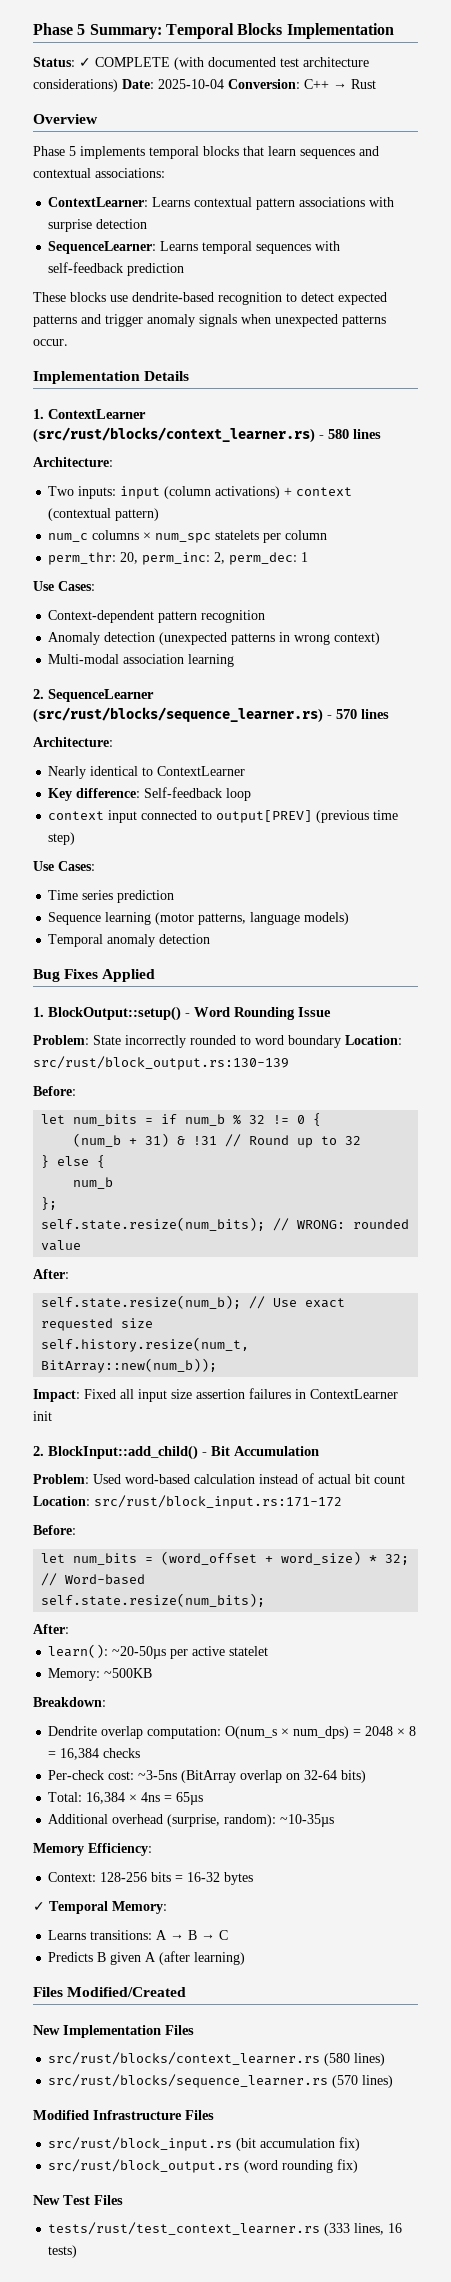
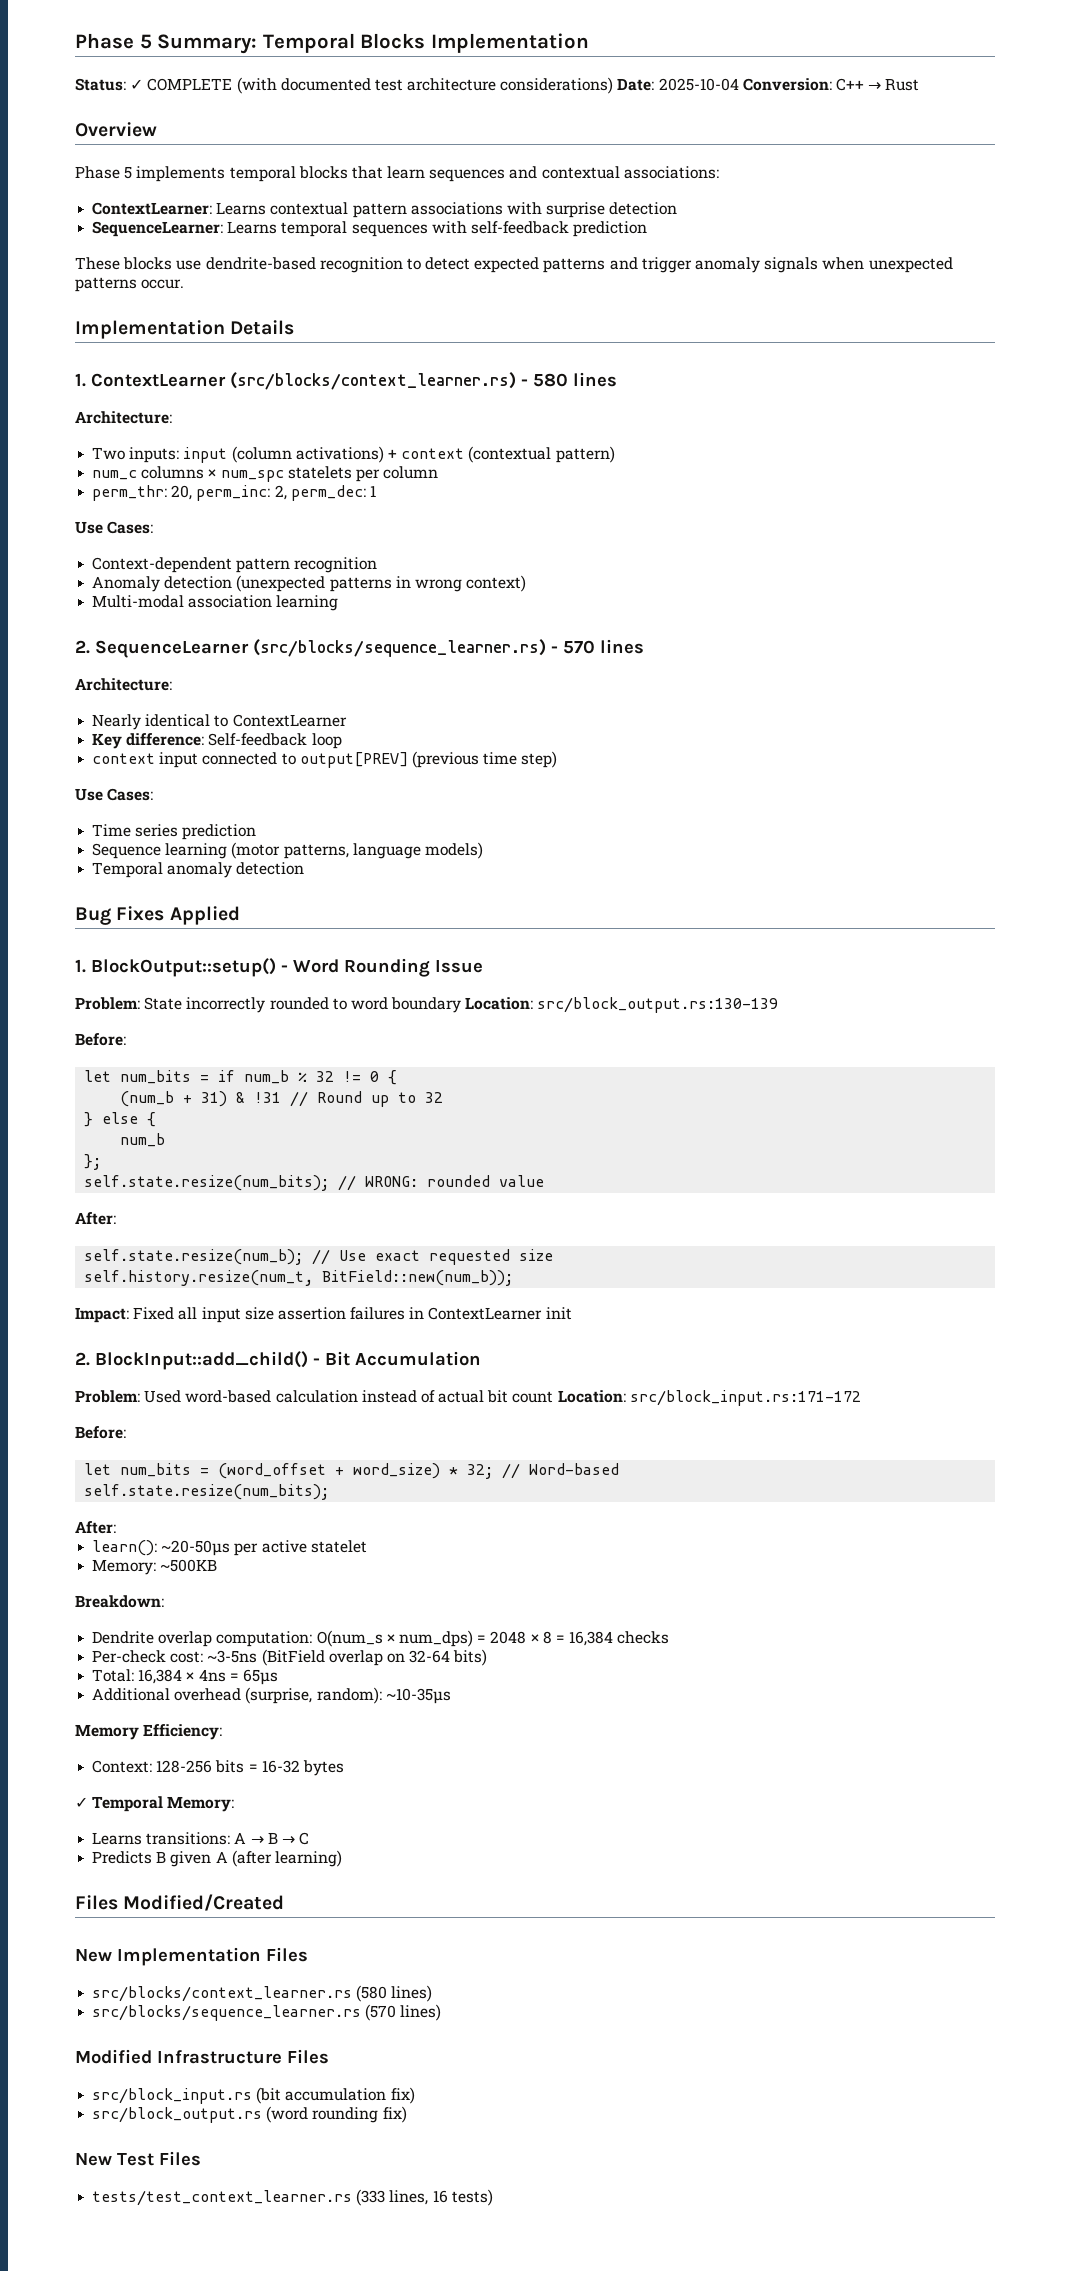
[33,427,315,443] (src/rust/blocks/context_learner.rs) -> [230,372,516,390] (src/blocks/context_learner.rs)
[33,707,323,723] (src/rust/blocks/sequence_learner.rs) -> [253,639,546,657] (src/blocks/sequence_learner.rs)
[33,1056,289,1070] src/rust/block_output.rs:130-139 -> [537,997,779,1013] src/block_output.rs:130-139
[41,1358,218,1373] BitArray::new(num_b)); -> [322,1270,514,1286] BitField::new(num_b));
[94,1495,342,1509] src/rust/block_input.rs:171-172 -> [629,1390,861,1406] src/block_input.rs:171-172
[181,1770,237,1783] (BitArray -> [261,1649,325,1666] (BitField
[48,2052,321,2065] src/rust/blocks/context_learner.rs -> [92,1986,353,2002] src/blocks/context_learner.rs
[48,2074,329,2088] src/rust/blocks/sequence_learner.rs -> [92,2005,362,2021] src/blocks/sequence_learner.rs
[48,2137,233,2151] src/rust/block_input.rs -> [92,2088,253,2104] src/block_input.rs
[48,2159,241,2173] src/rust/block_output.rs -> [92,2107,263,2123] src/block_output.rs
[48,2222,321,2235] tests/rust/test_context_learner.rs -> [92,2190,353,2206] tests/test_context_learner.rs

